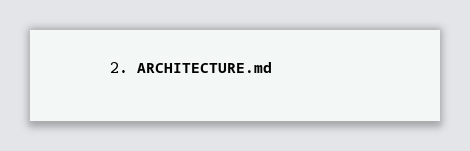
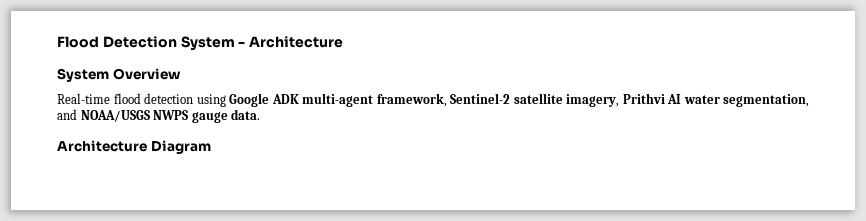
[110,62,272,73] 2. ARCHITECTURE.md -> [57,36,344,51] [57,68,181,82] [57,93,810,107] [57,109,261,123] [57,140,211,154] Flood Detection System - Architecture // System Overview // Real-time flood detection using Google ADK multi-agent framework, Sentinel-2 satellite imagery, Prithvi AI water segmentation, and NOAA/USGS NWPS gauge data. // Architecture Diagram

